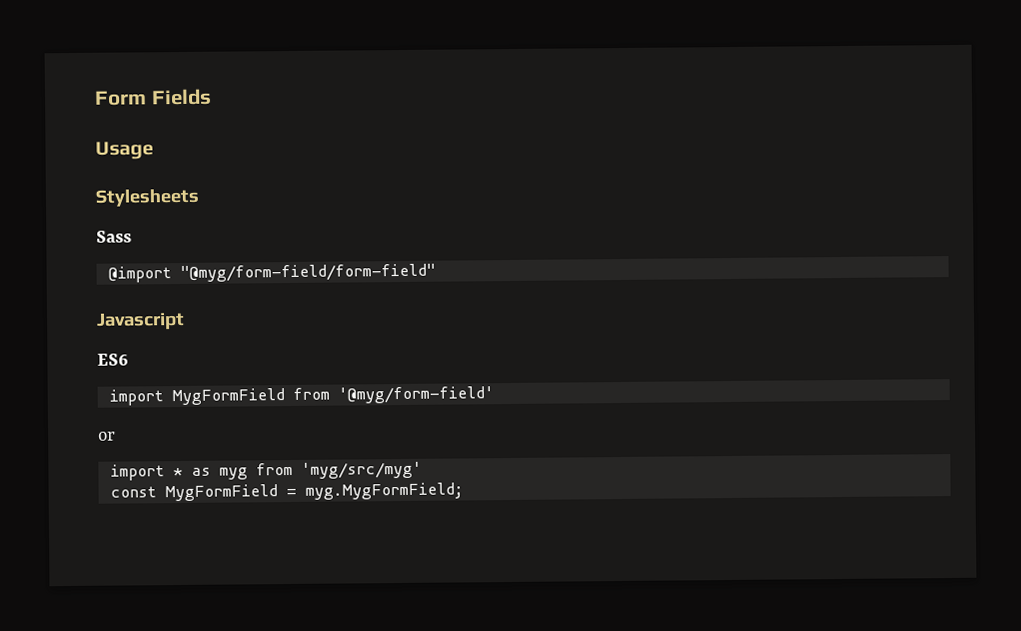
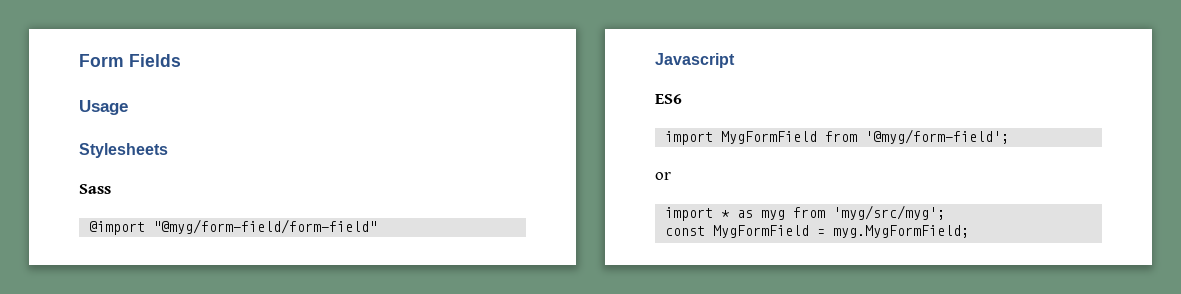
[338,386,494,404] '@myg/form-field' -> [865,129,1010,144] '@myg/form-field';
[301,461,422,479] 'myg/src/myg' -> [833,205,946,220] 'myg/src/myg';

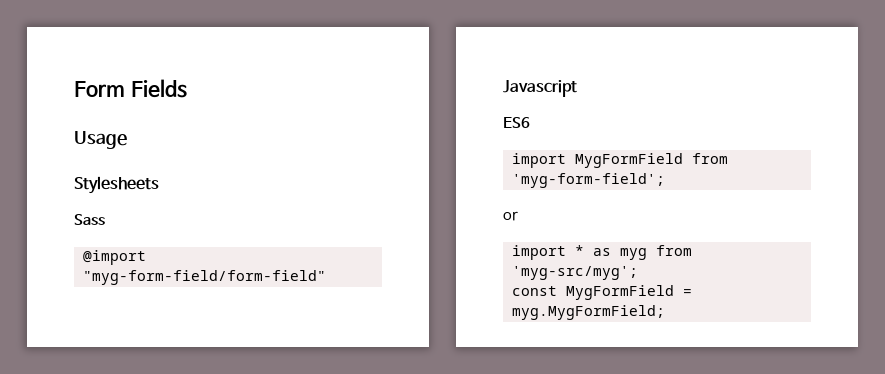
[153,219,378,234] "@myg/form-field/form-field" -> [82,270,326,285] "myg-form-field/form-field"
[865,129,1010,144] '@myg/form-field'; -> [511,173,665,188] 'myg-form-field';
[833,205,946,220] 'myg/src/myg'; -> [511,266,638,280] 'myg-src/myg';

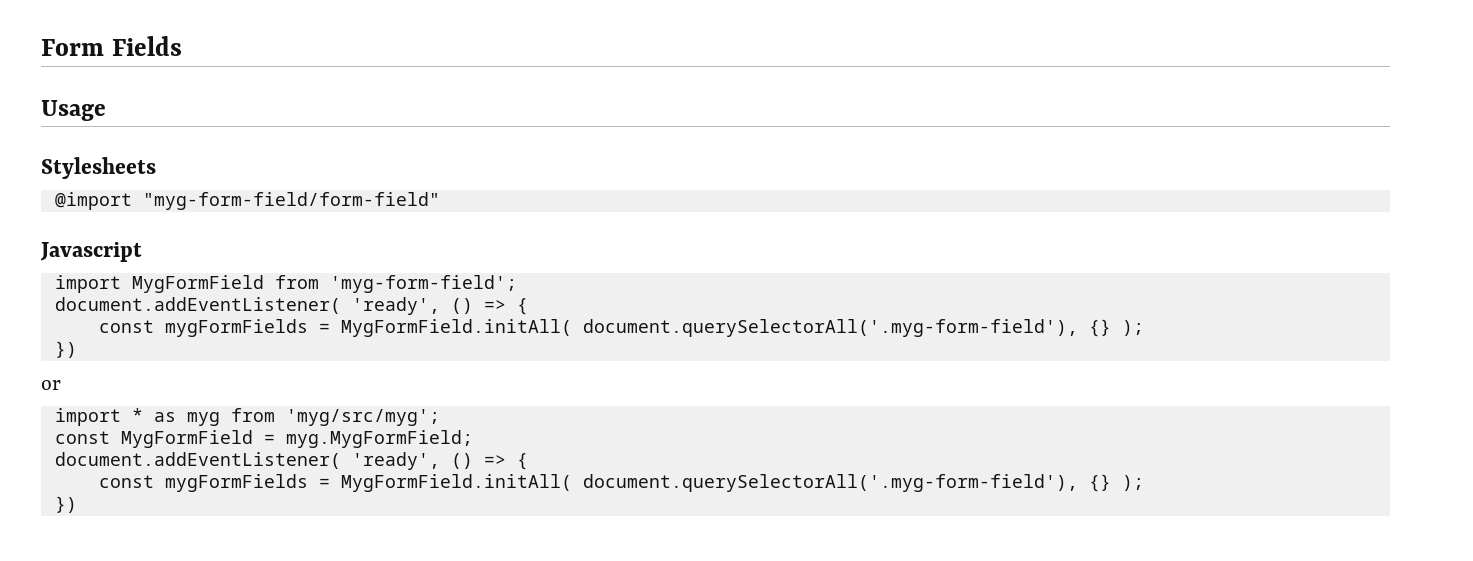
[74,214,105,225] // Sass -> (156, 168) none
[503,117,530,128] // ES6 -> (142, 252) none
(665, 180) none -> [54,297,528,315] [98,319,1144,337] [54,341,77,358] // document.addEventListener( 'ready', () => { // const mygFormFields = MygFormField.initAll( document.querySelectorAll('.myg-form-field'), {} ); // })
[511,266,638,280] 'myg-src/myg'; -> [285,409,440,426] 'myg/src/myg';
(665, 312) none -> [54,452,528,470] [98,474,1144,492] [54,496,77,513] // document.addEventListener( 'ready', () => { // const mygFormFields = MygFormField.initAll( document.querySelectorAll('.myg-form-field'), {} ); // })

